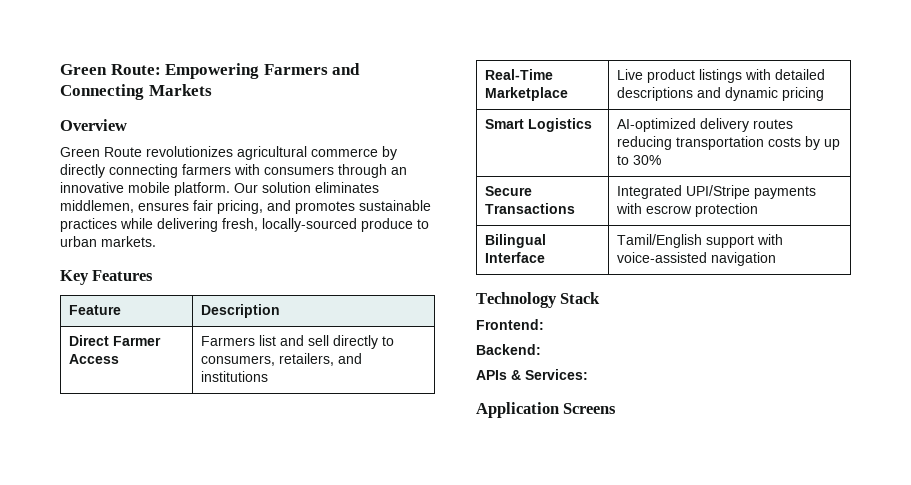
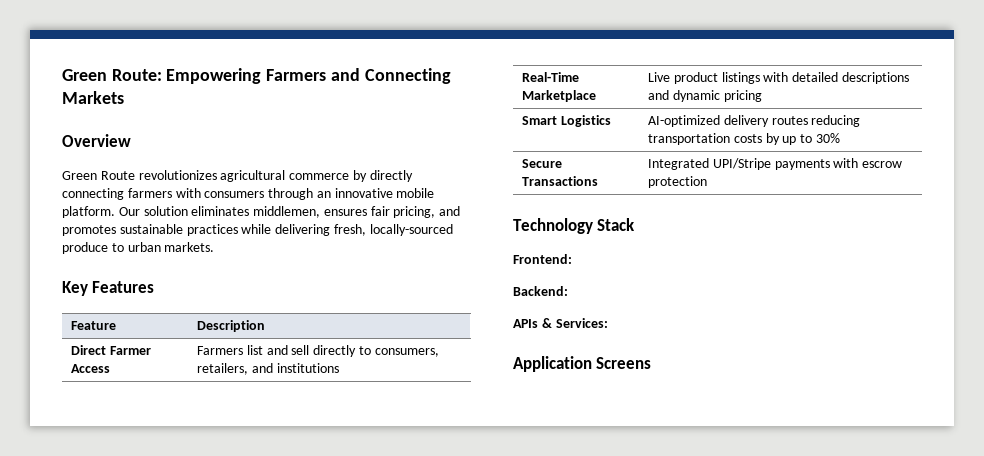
[485,234,547,248] [485,252,546,263] [617,234,784,248] [617,252,777,266] // Bilingual Interface | Tamil/English support with voice-assisted navigation -> (708, 182) none

